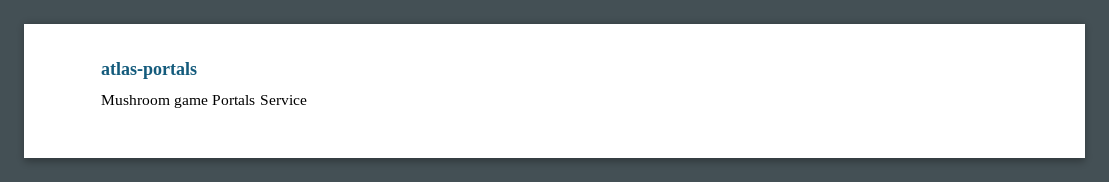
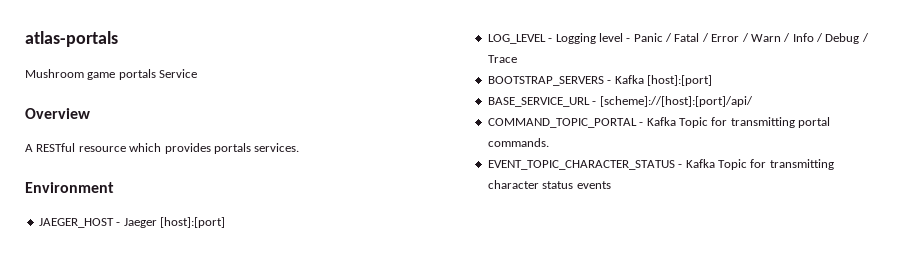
[212,95,256,105] Portals -> [118,69,156,80] portals
(307, 100) none -> [25,108,90,119] [25,143,300,154] [25,182,114,193] [38,217,225,228] [487,33,869,44] [487,55,517,63] [487,75,712,86] [487,96,753,107] [487,117,830,128] [487,138,549,147] [487,159,834,170] [487,180,611,189] // Overview // A RESTful resource which provides portals services. // Environment // JAEGER_HOST - Jaeger [host]:[port] // LOG_LEVEL - Logging level - Panic / Fatal / Error / Warn / Info / Debug / Trace // BOOTSTRAP_SERVERS - Kafka [host]:[port] // BASE_SERVICE_URL - [scheme]://[host]:[port]/api/ // COMMAND_TOPIC_PORTAL - Kafka Topic for transmitting portal commands. // EVENT_TOPIC_CHARACTER_STATUS - Kafka Topic for transmitting character status events

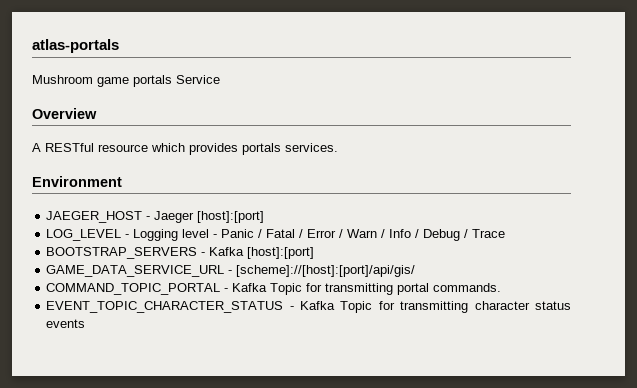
[487,96,753,107] BASE_SERVICE_URL - [scheme]://[host]:[port]/api/ -> [46,265,416,277] GAME_DATA_SERVICE_URL - [scheme]://[host]:[port]/api/gis/

